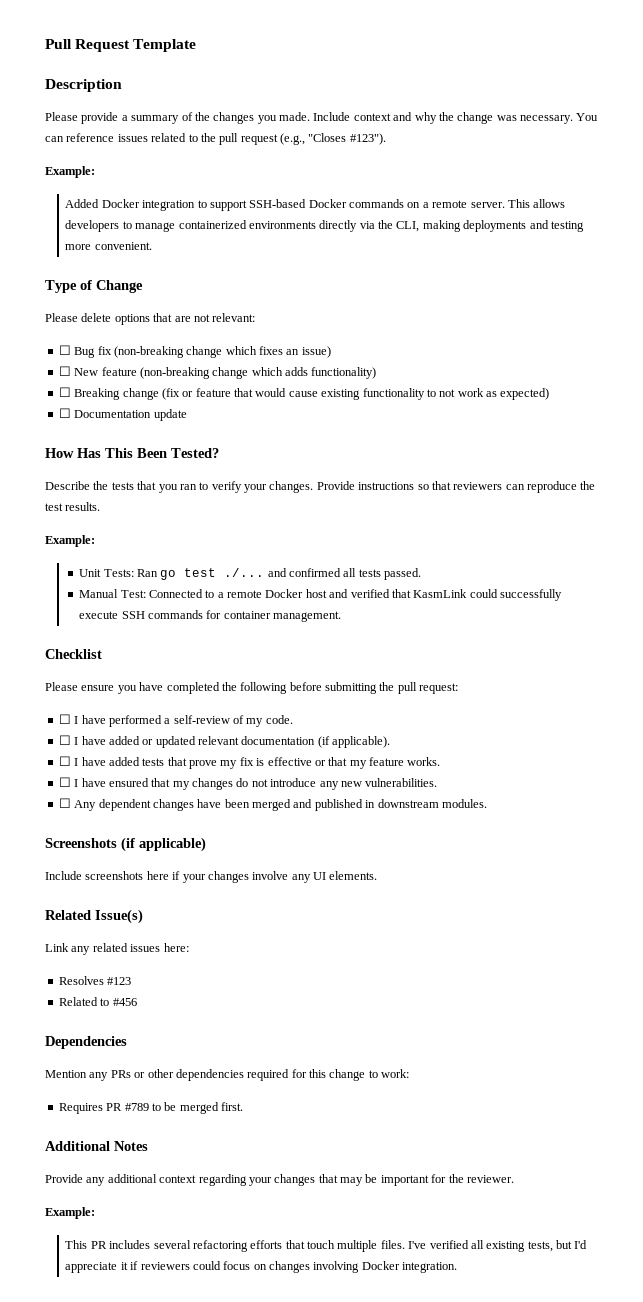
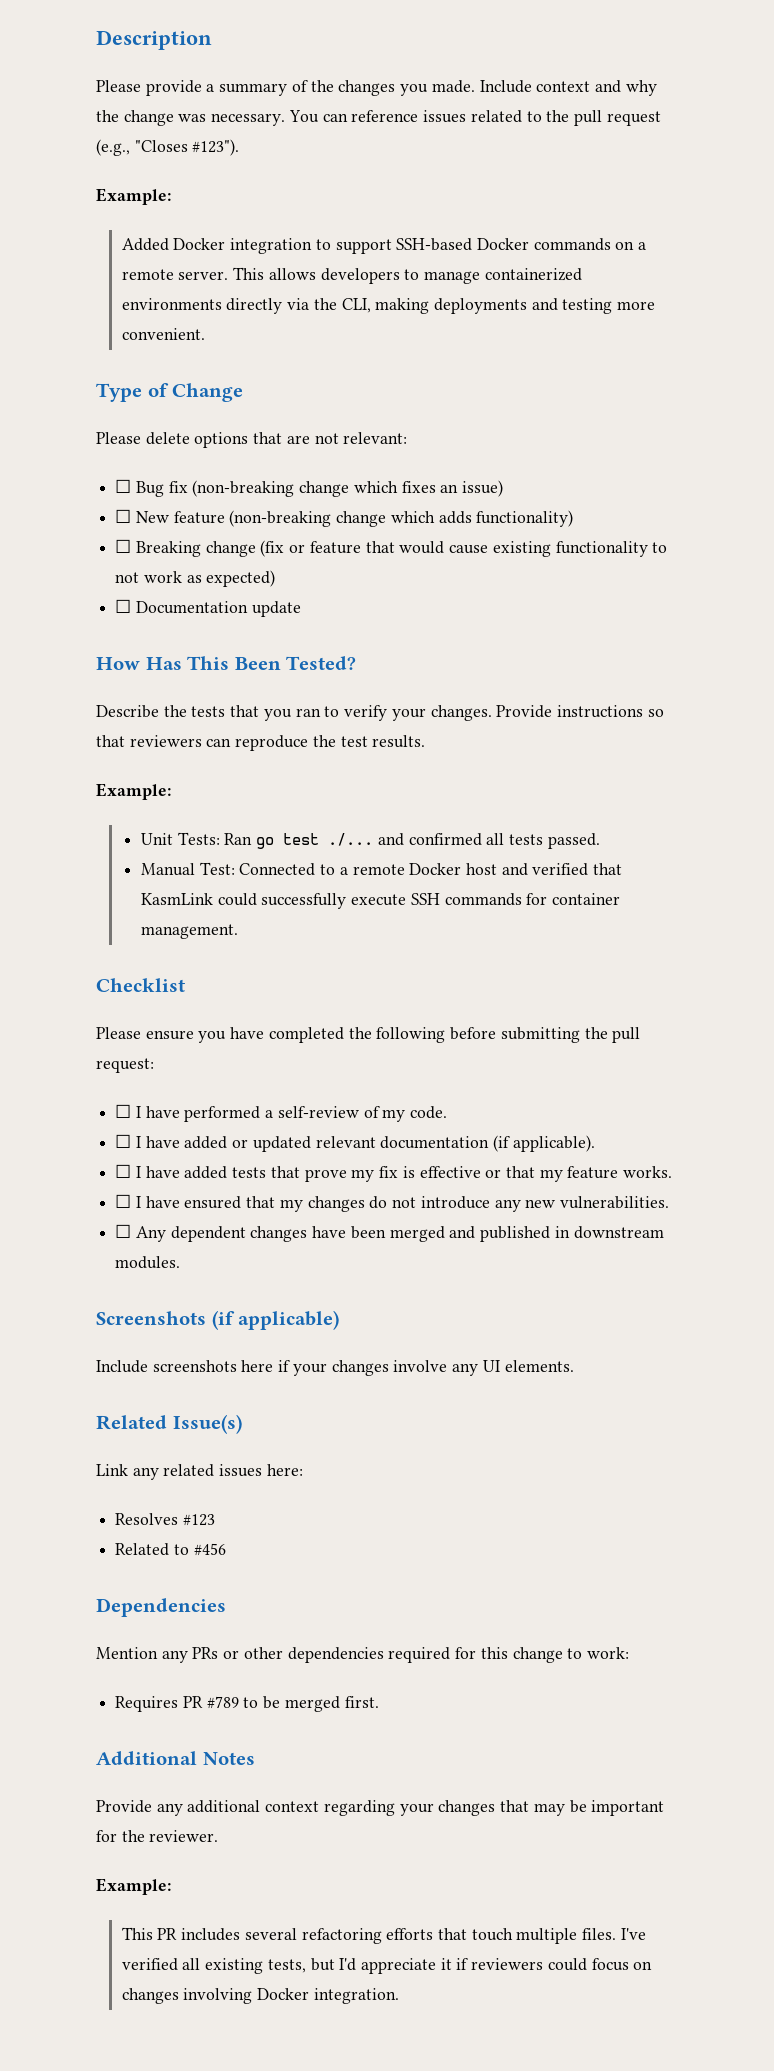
[45,39,197,52] Pull Request Template // -> (96, 40) none

